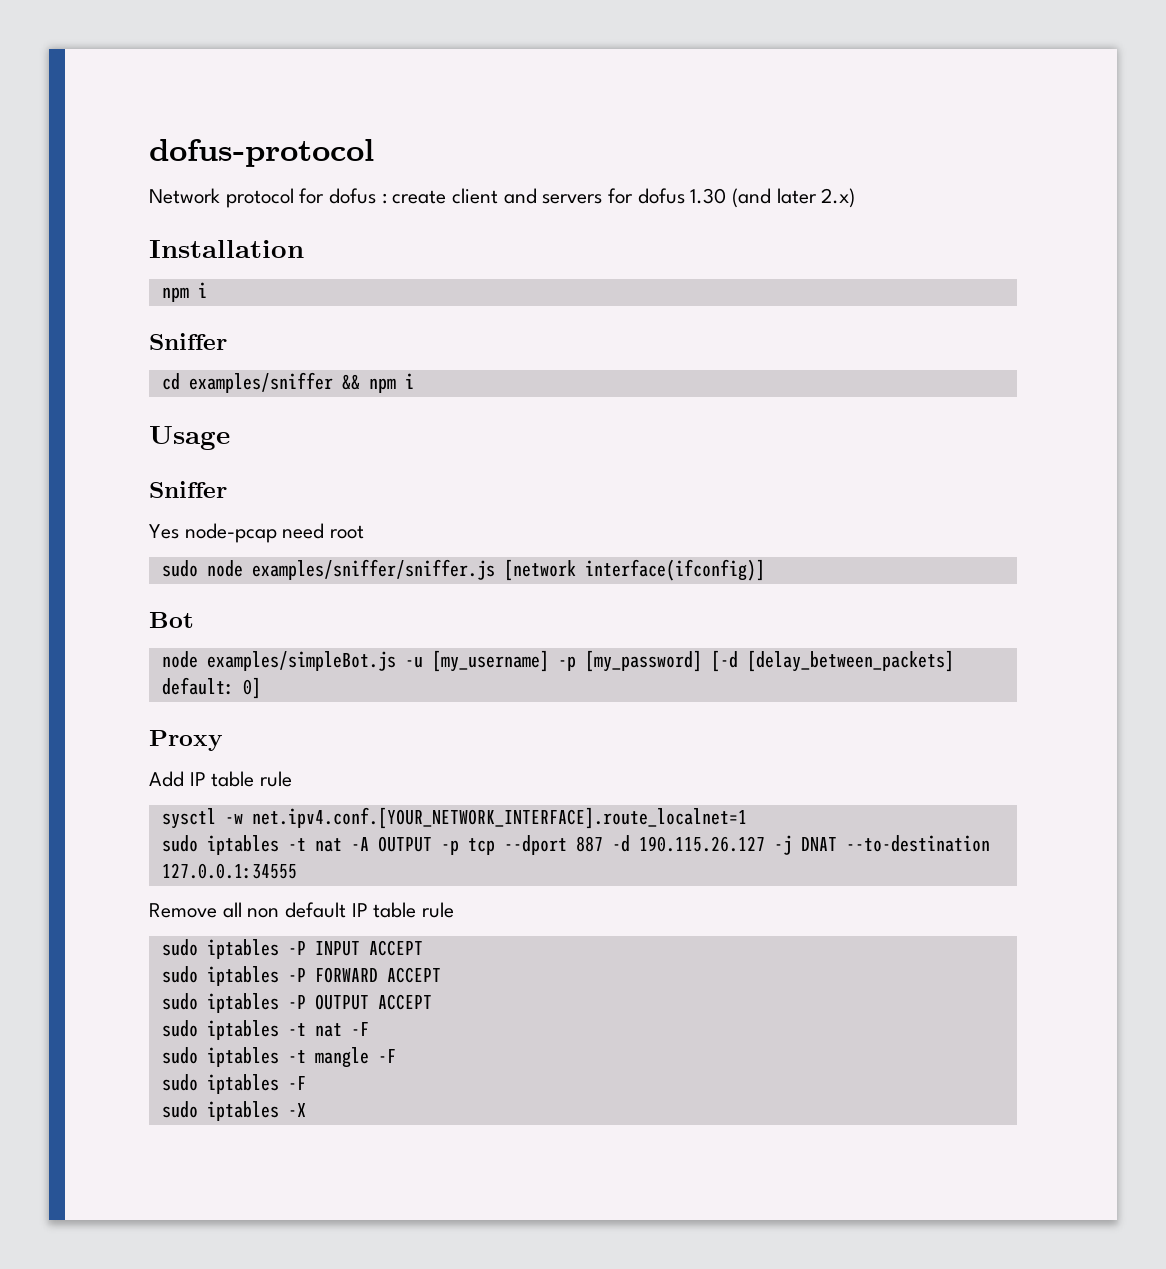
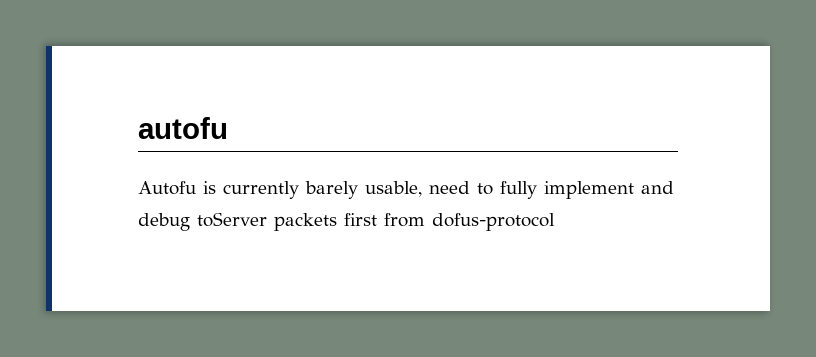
[149,139,374,167] [149,188,856,208] [149,240,304,258] [161,282,207,302] [149,333,227,350] [161,372,414,393] [149,426,230,450] [149,481,227,498] [149,523,365,543] [161,559,765,581] [149,612,194,628] [161,650,954,672] [161,677,261,699] [149,730,223,751] [149,771,293,787] [161,807,747,829] [161,835,990,855] [161,863,297,879] [149,902,455,918] [161,939,423,959] [161,966,441,986] [161,993,432,1013] [161,1020,369,1040] [161,1047,396,1068] [161,1074,306,1094] [161,1101,306,1121] dofus-protocol // Network protocol for dofus : create client and servers for dofus 1.30 (and later 2.x) // Installation // npm i // Sniffer // cd examples/sniffer && npm i // Usage // Sniffer // Yes node-pcap need root // sudo node examples/sniffer/sniffer.js [network interface(ifconfig)] // Bot // node examples/simpleBot.js -u [my_username] -p [my_password] [-d [delay_between_packets] default: 0] // Proxy // Add IP table rule // sysctl -w net.ipv4.conf.[YOUR_NETWORK_INTERFACE].route_localnet=1 // sudo iptables -t nat -A OUTPUT -p tcp --dport 887 -d 190.115.26.127 -j DNAT --to-destination 127.0.0.1:34555 // Remove all non default IP table rule // sudo iptables -P INPUT ACCEPT // sudo iptables -P FORWARD ACCEPT // sudo iptables -P OUTPUT ACCEPT // sudo iptables -t nat -F // sudo iptables -t mangle -F // sudo iptables -F // sudo iptables -X -> [138,117,228,139] [138,181,674,199] [138,212,555,231] autofu // Autofu is currently barely usable, need to fully implement and debug toServer packets first from dofus-protocol

